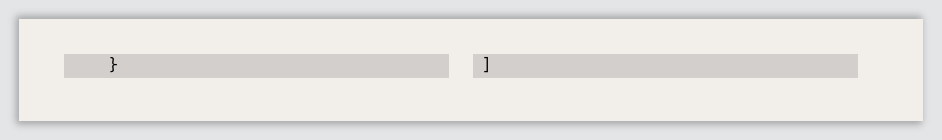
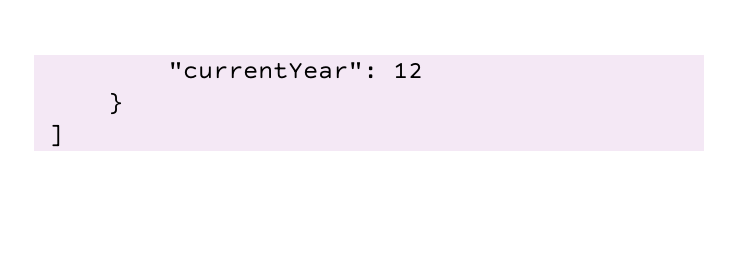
(109, 64) none -> [167,62,423,79] "currentYear": 12 //

